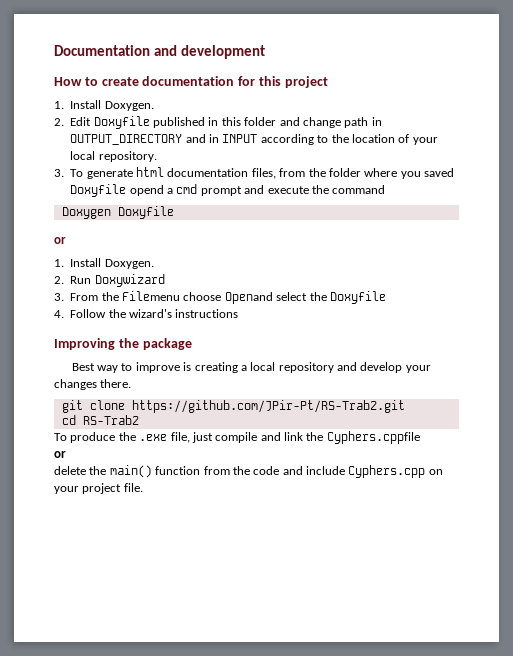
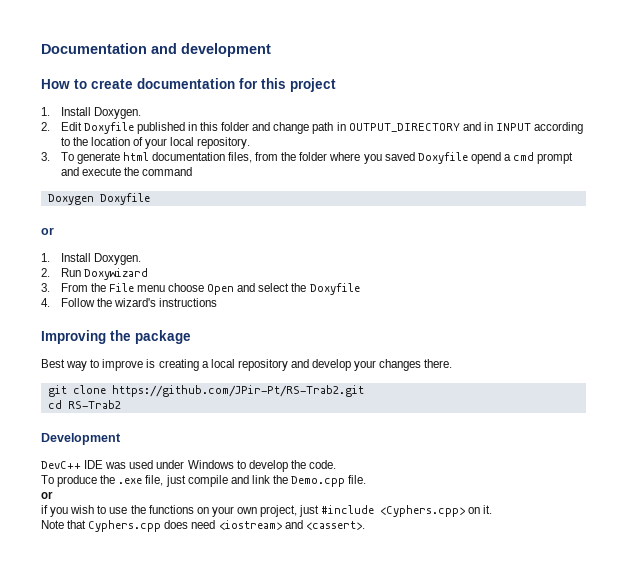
[122,291,273,304] Filemenu choose Openand -> [108,283,256,295] File menu choose Open and
(139, 420) none -> [41,433,121,445] [41,460,336,472] // Development // DevC++ IDE was used under Windows to develop the code.
[326,431,420,444] [54,451,66,458] [54,465,443,478] [54,483,143,494] Cyphers.cppfile // or // delete the main() function from the code and include Cyphers.cpp on your project file. -> [291,475,367,487] [41,491,53,499] [41,505,493,517] [41,520,365,532] Demo.cpp file. // or // if you wish to use the functions on your own project, just #include <Cyphers.cpp> on it. // Note that Cyphers.cpp does need <iostream> and <cassert>.

